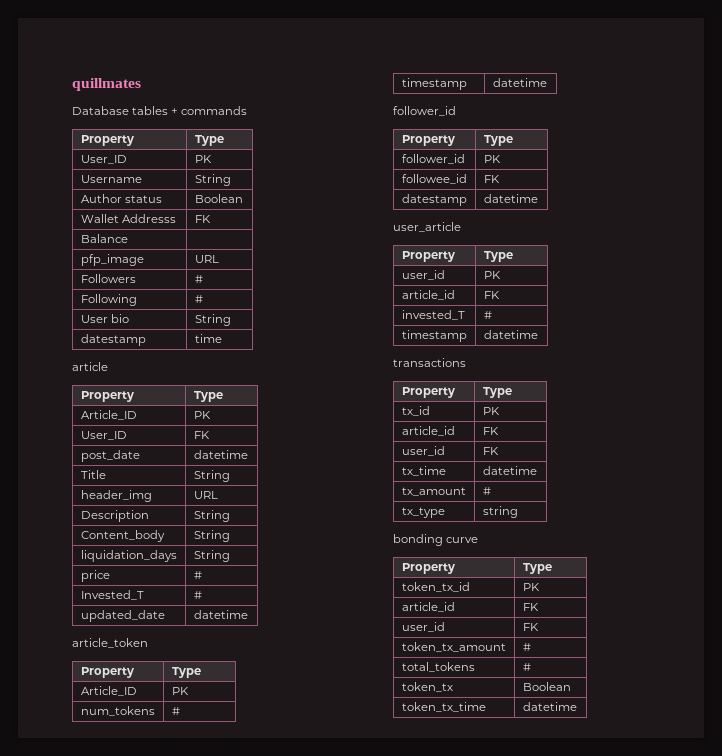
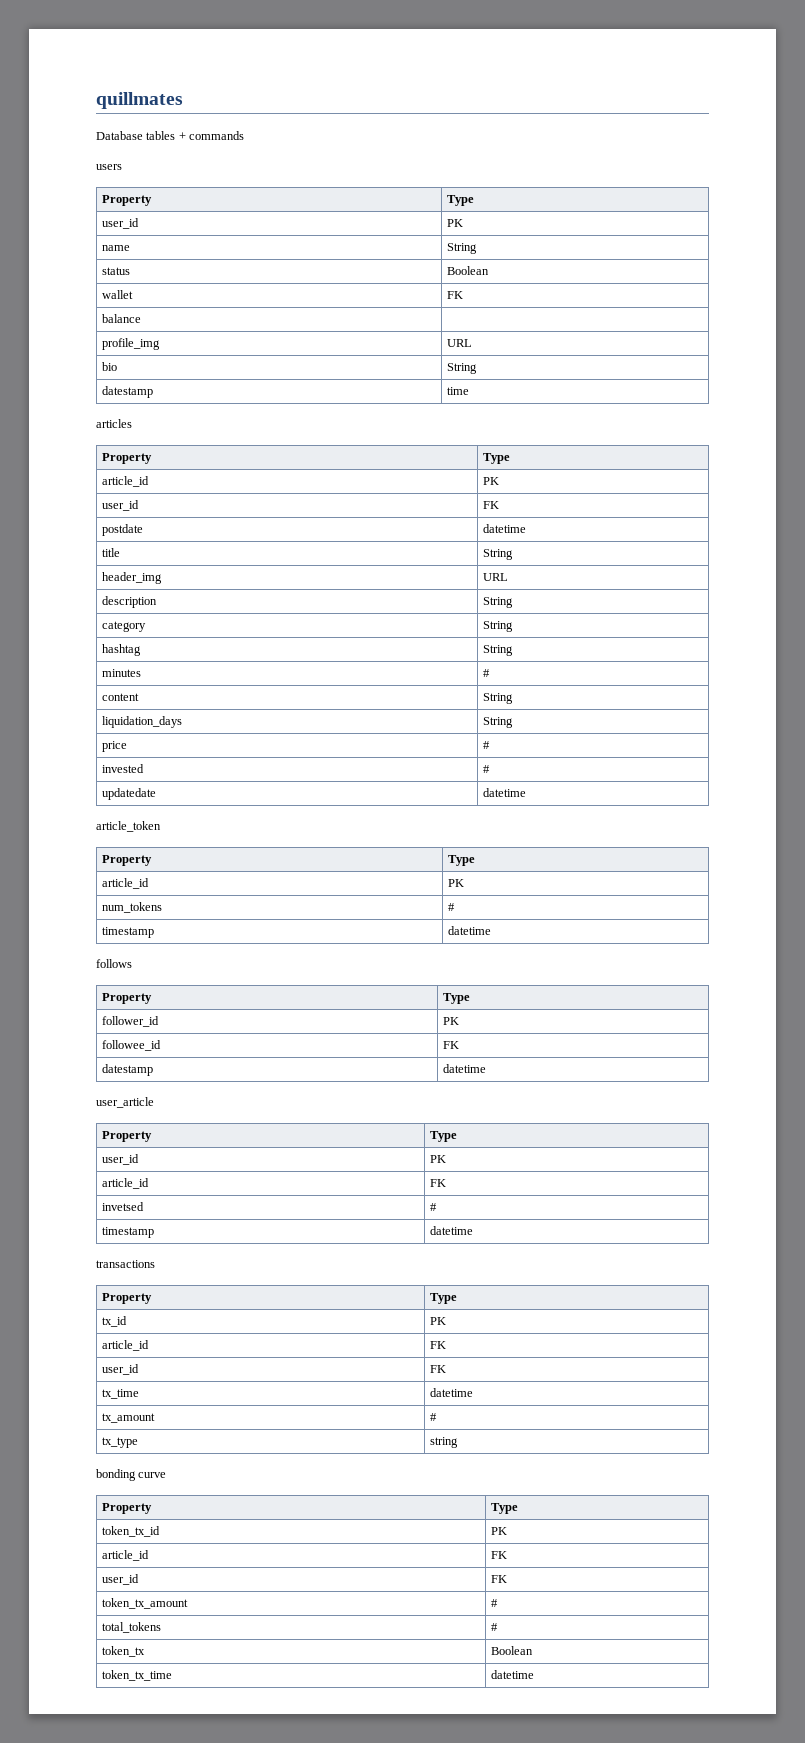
[80,135,134,146] [194,135,224,146] [80,155,127,164] [194,155,212,163] [80,175,142,183] [194,174,231,186] [80,194,122,203] // Property | Type // User_ID | PK // Username | String // Author -> [96,164,122,170] [102,195,153,206] [447,195,475,206] [102,218,140,229] [447,219,464,227] [102,245,131,251] [447,243,478,254] // users // Property | Type // user_id | PK // name | String //
[80,214,176,223] [194,215,211,223] [80,234,128,243] [80,254,144,266] [194,255,219,263] [80,274,136,283] [194,275,203,283] [80,294,137,306] [194,295,203,303] [80,315,108,323] Wallet Addresss | FK // Balance | // pfp_image | URL // Followers | # // Following | # // User -> [102,290,134,299] [447,291,464,299] [102,314,142,323] [102,338,161,350] [447,339,473,347] wallet | FK // balance | // profile_img | URL //
[72,362,108,371] [80,391,134,402] [193,391,223,402] [80,410,137,420] [193,411,211,419] [80,431,127,440] [193,431,210,439] [80,450,140,462] [193,450,248,459] [80,470,106,479] article // Property | Type // Article_ID | PK // User_ID | FK // post_date | datetime // Title -> [96,419,132,428] [102,453,153,464] [483,453,511,464] [102,476,150,487] [483,477,500,485] [102,500,140,511] [483,501,500,509] [102,524,144,536] [483,524,527,533] [102,548,121,557] articles // Property | Type // article_id | PK // user_id | FK // postdate | datetime // title
[80,510,149,522] [193,510,230,522] [80,530,165,542] Description | String // Content_body -> [102,596,158,608] [483,597,514,608] [102,621,147,632] [483,621,514,632] [102,644,142,656] [483,645,514,656] [102,669,142,677] [483,669,491,677] [102,693,140,701] description | String // category | String // hashtag | String // minutes | # // content
[80,590,144,600] [193,591,202,599] [80,610,165,622] Invested_T | # // updated_date -> [102,764,145,773] [483,765,491,773] [102,788,157,800] invested | # // updatedate
[80,686,137,696] Article_ID -> [102,878,150,889] article_id
[393,106,456,116] follower_id -> [96,959,132,968] follows
[401,310,465,320] invested_T -> [102,1202,145,1211] invetsed

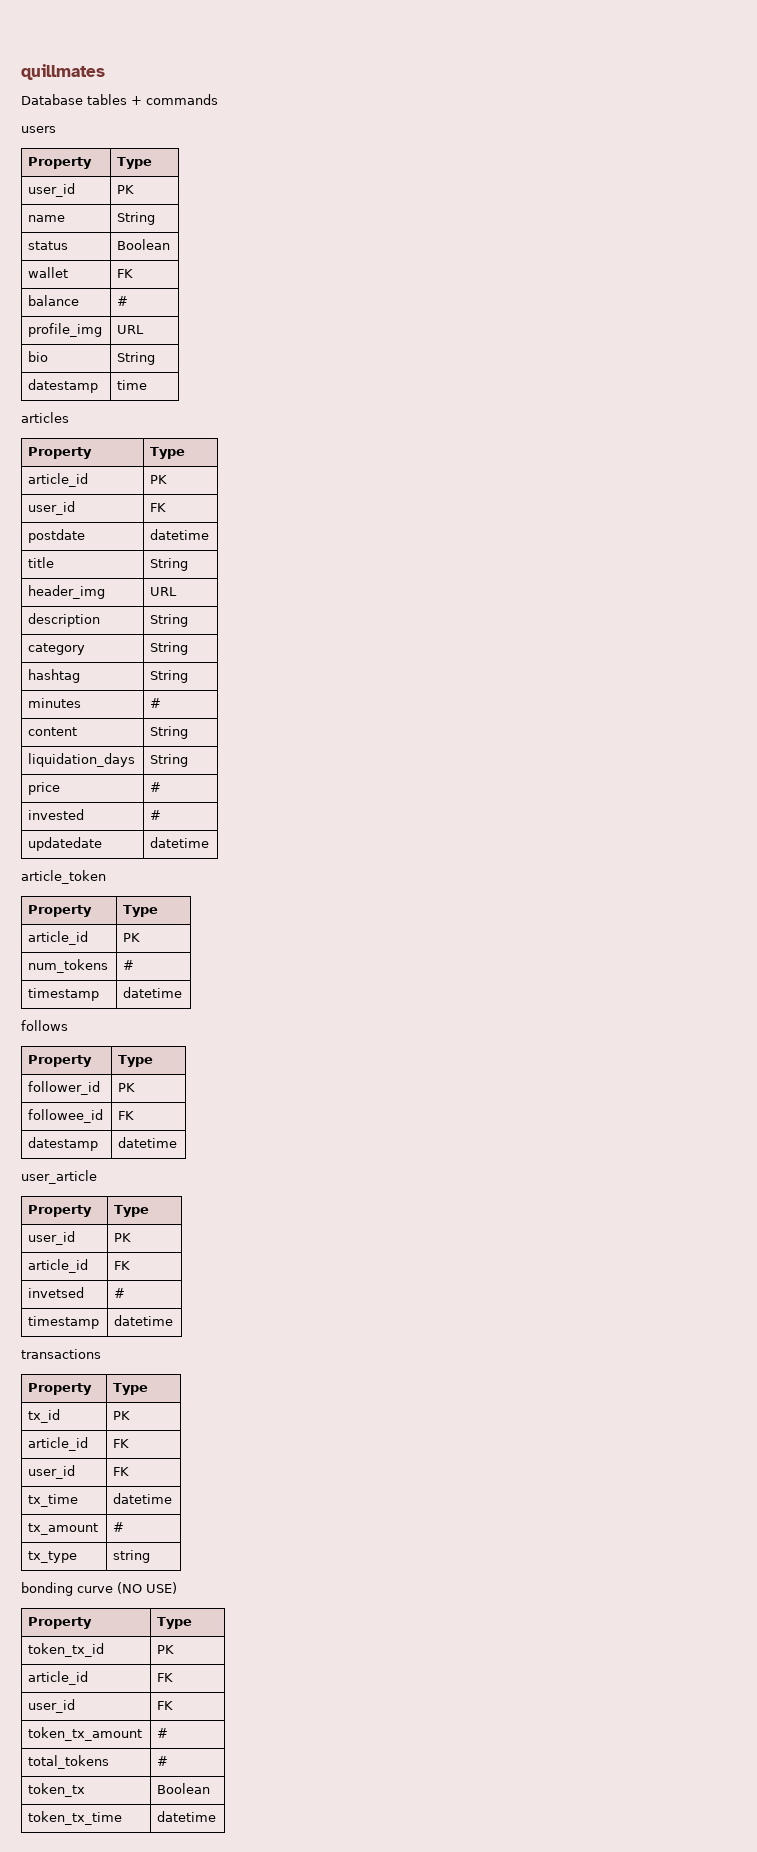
(142, 318) none -> [117,296,129,306] #
(167, 1475) none -> [117,1582,177,1594] (NO USE)

